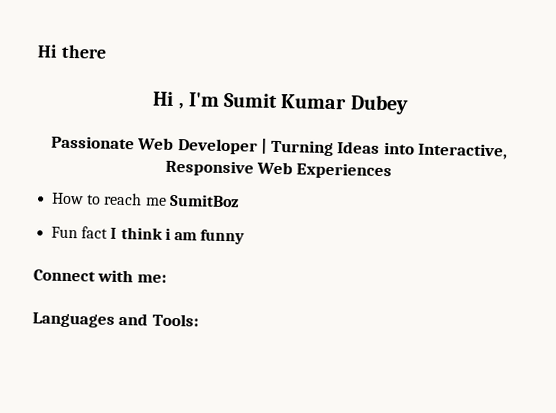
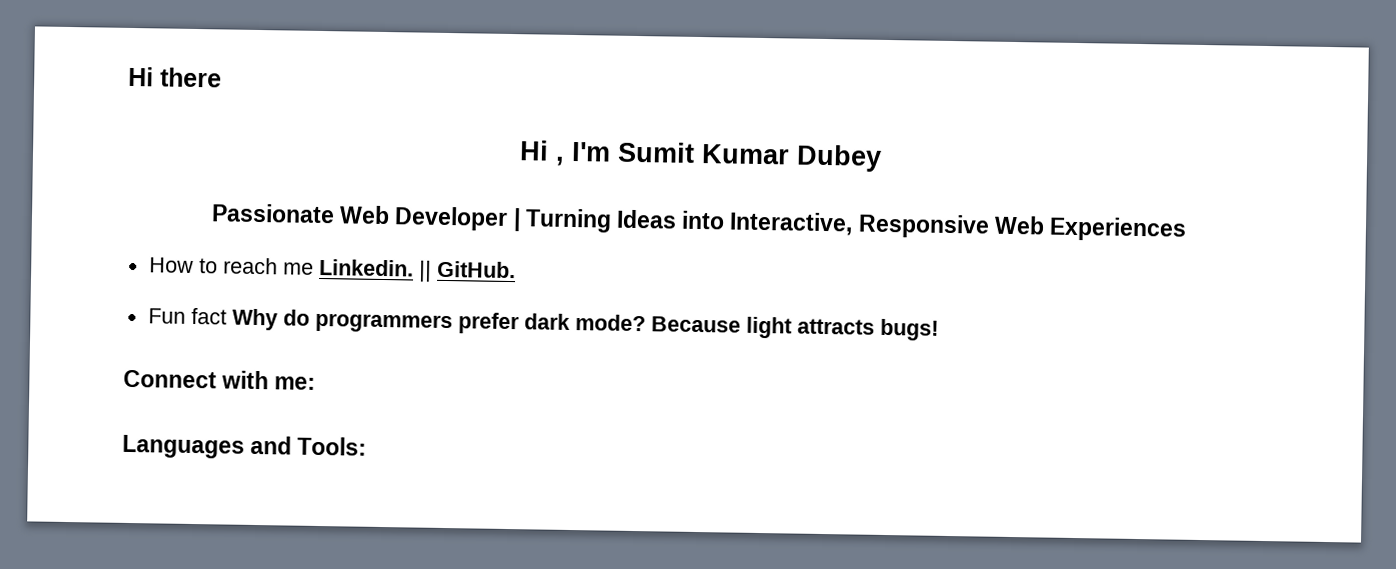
[168,193,239,208] SumitBoz -> [318,258,516,282] Linkedin. || GitHub.
[110,226,246,245] I think i am funny -> [231,308,939,341] Why do programmers prefer dark mode? Because light attracts bugs!

